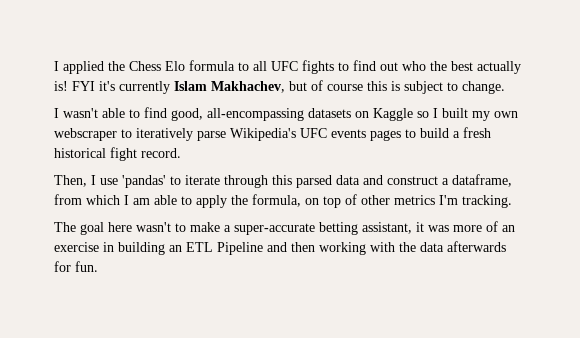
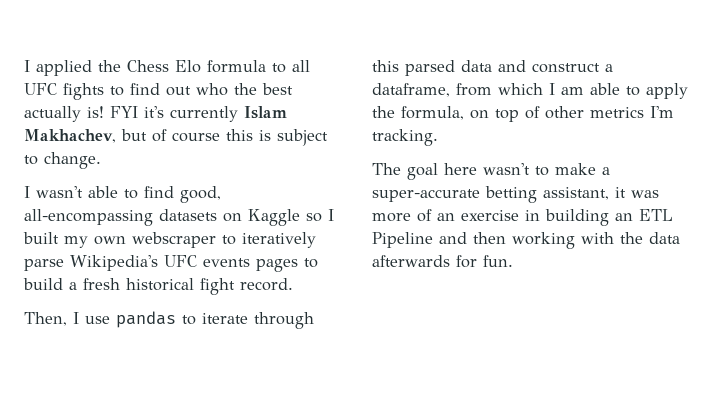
[122,175,166,188] 'pandas' -> [116,311,176,328] pandas

